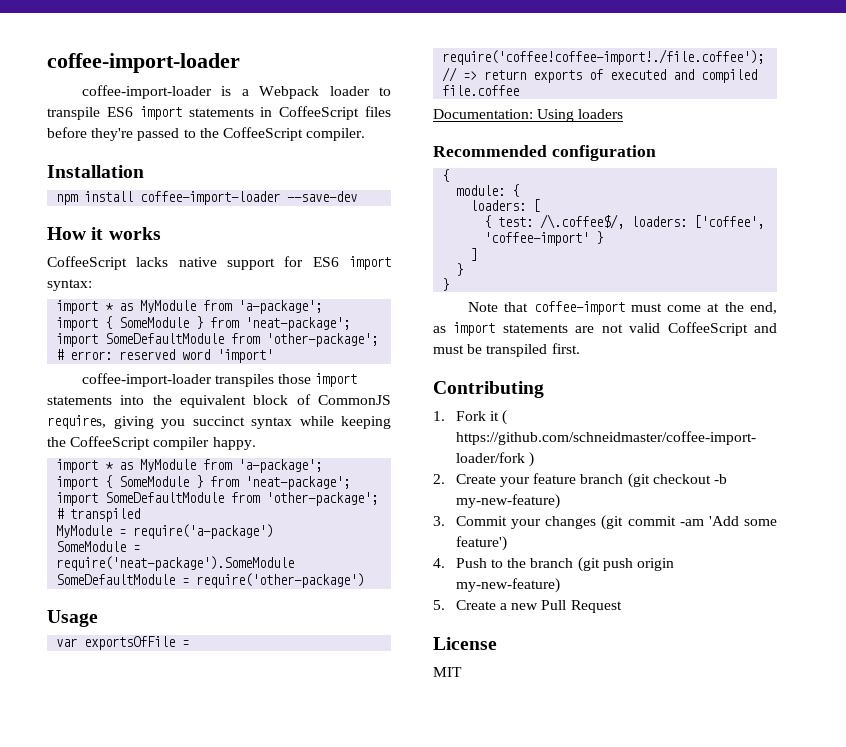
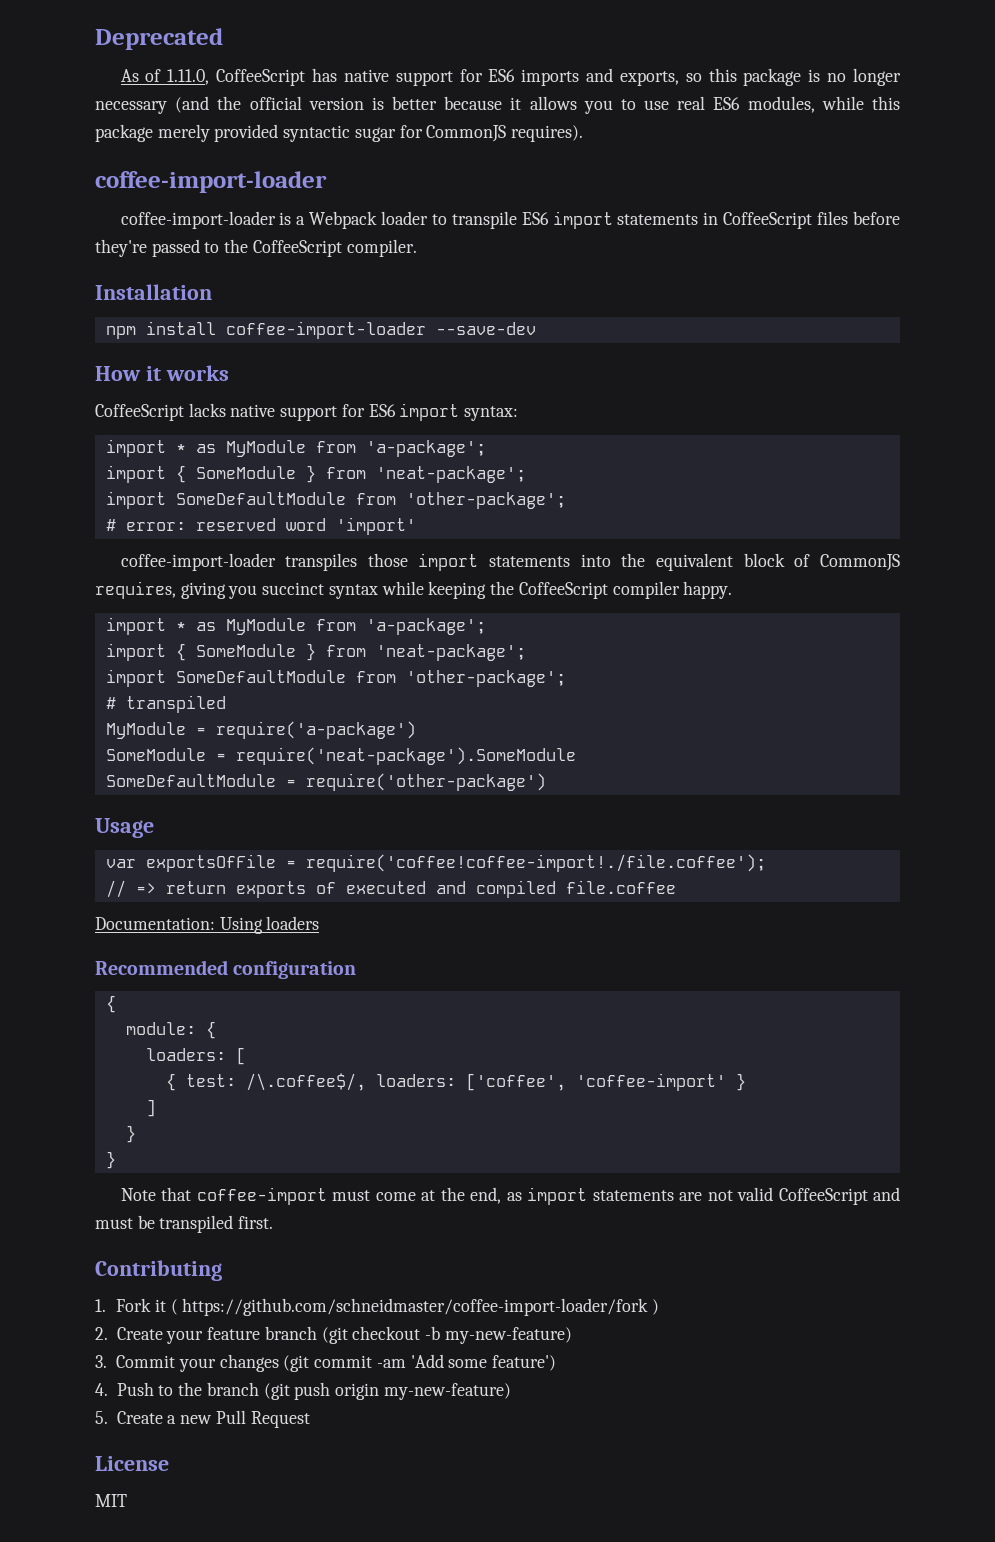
(47, 63) none -> [95,28,223,50] [120,68,901,86] [95,96,900,114] [95,124,584,142] Deprecated // As of 1.11.0, CoffeeScript has native support for ES6 imports and exports, so this package is no longer necessary (and the official version is better because it allows you to use real ES6 modules, while this package merely provided syntactic sugar for CommonJS requires). //

